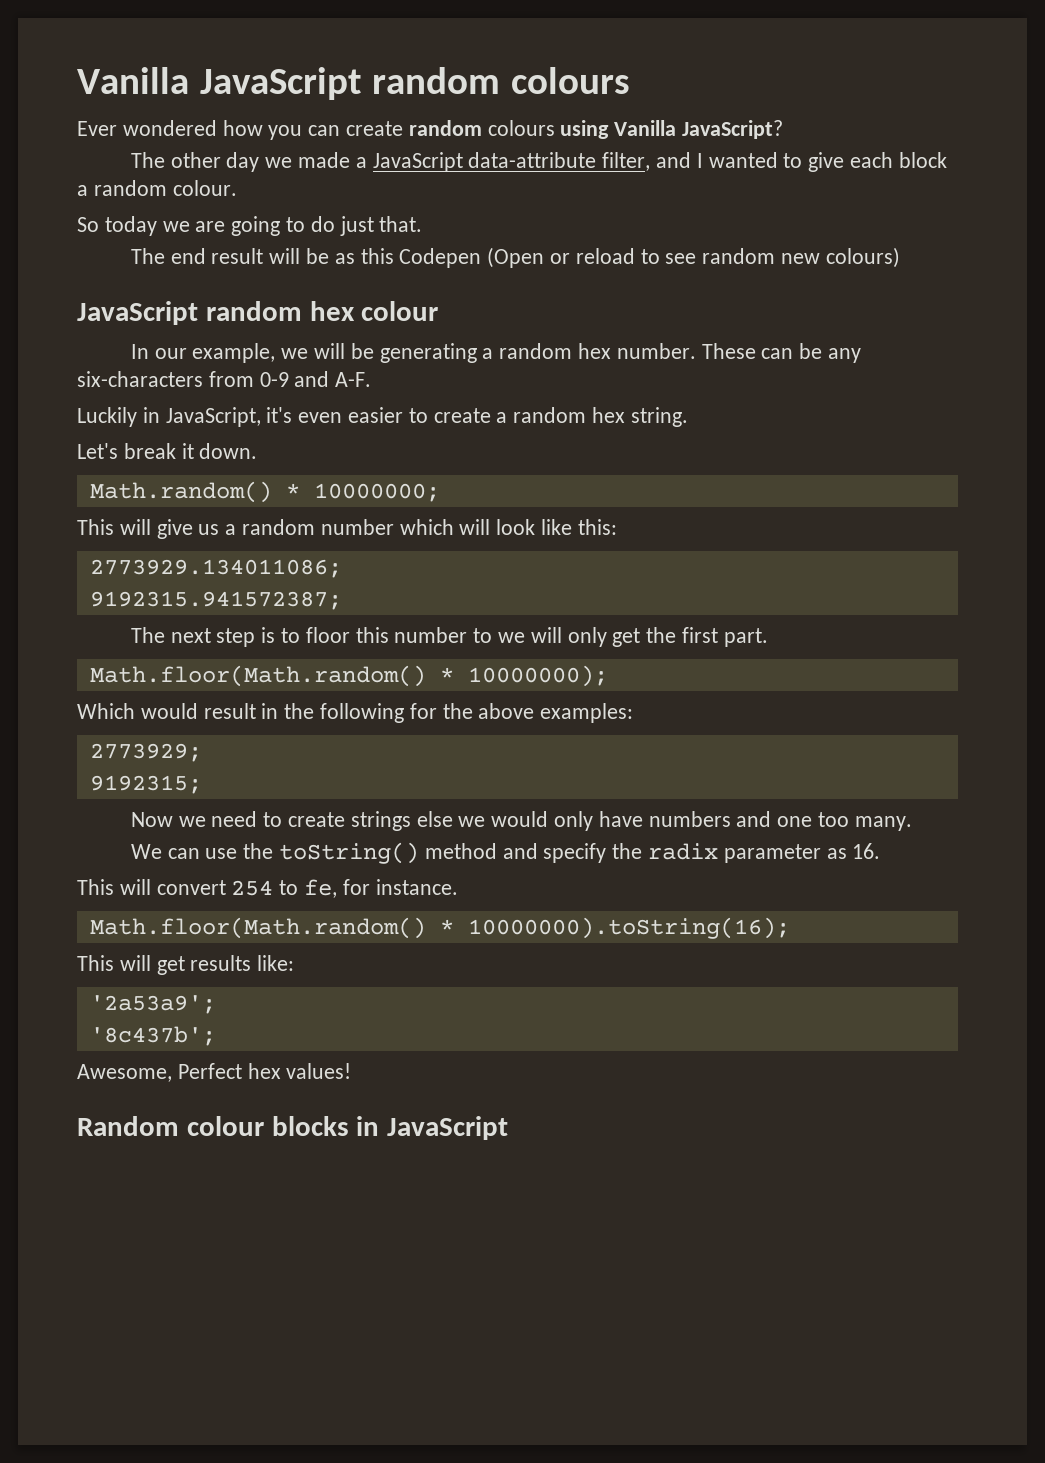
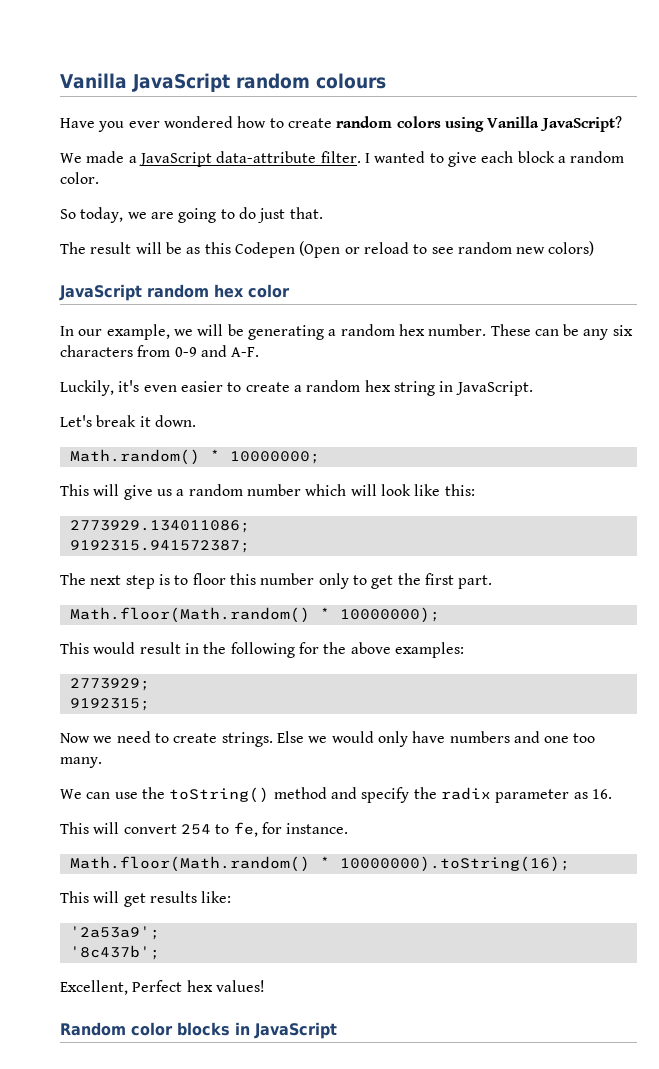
[77,120,341,140] Ever wondered how you can -> [60,116,284,132] Have you ever wondered how to
[487,120,555,136] colours -> [396,116,441,128] colors
[130,152,293,172] The other day we -> [60,153,82,163] We
[602,152,691,171] filter, and -> [320,151,361,163] filter.
[172,180,237,196] colour. -> [60,172,99,184] color.
[104,216,157,236] today -> [80,207,124,223] today,
[170,248,206,264] end -> (86, 248) none
[825,247,900,268] colours) -> [548,241,595,256] colors)
[361,301,439,321] colour -> [248,284,290,298] color
[77,371,203,387] six-characters -> [612,325,633,336] [60,345,133,357] six characters
[77,407,261,427] Luckily in JavaScript, -> [60,380,114,396] Luckily,
[630,407,688,427] string. -> [393,381,533,396] string in JavaScript.
[473,627,607,647] to we will only -> [318,573,367,589] only to
[77,703,135,719] Which -> [60,642,89,654] This
[350,811,453,831] strings else -> [221,731,304,747] strings. Else
[77,1064,172,1082] Awesome, -> [60,980,128,995] Excellent,
[186,1116,264,1136] colour -> [131,1022,173,1036] color

